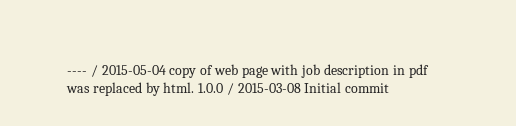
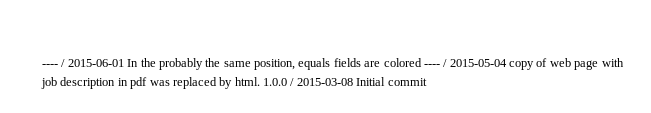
[67,65,98,77] ---- / -> [42,58,448,70] ---- / 2015-06-01 In the probably the same position, equals fields are colored ---- /

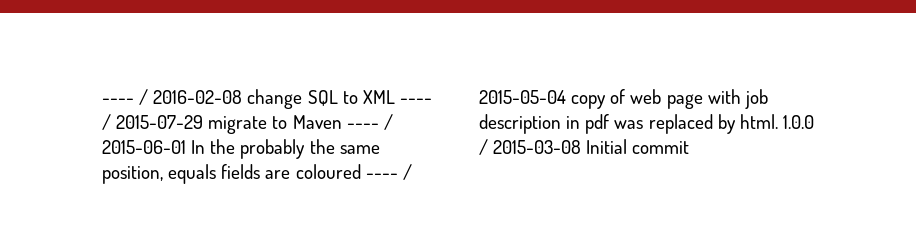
[42,59,66,67] ---- / -> [102,89,432,109] [102,114,393,134] ---- / 2016-02-08 change SQL to XML ---- / 2015-07-29 migrate to Maven ---- /
[383,58,422,67] colored -> [295,164,361,179] coloured

